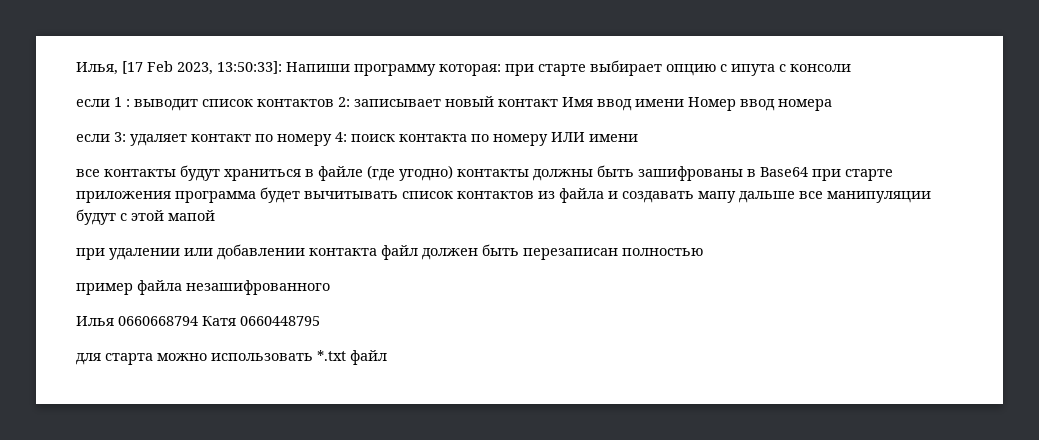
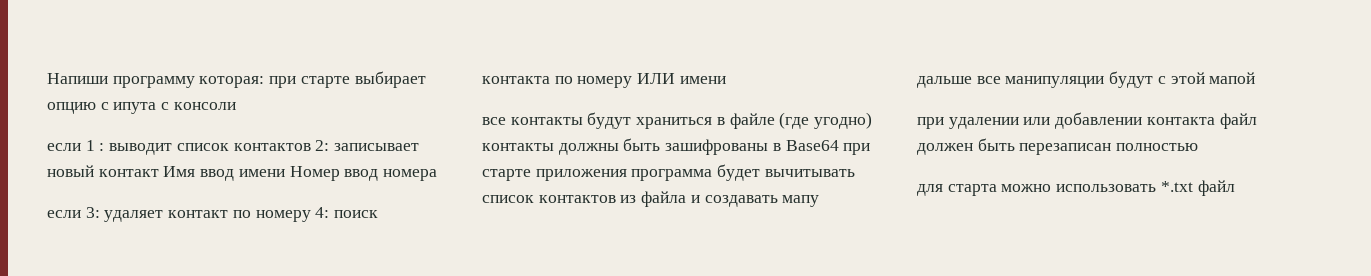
[76,61,282,75] Илья, [17 Feb 2023, 13:50:33]: -> (47, 78) none
[76,280,330,295] [76,316,320,326] // пример файла незашифрованного // Илья 0660668794 Катя 0660448795 -> (1199, 147) none

